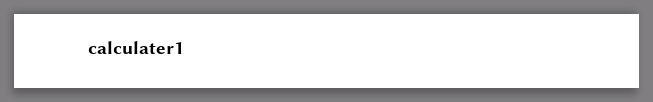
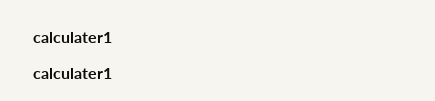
[88,41,184,54] calculater1 -> [33,32,112,43] [33,68,112,79] calculater1 // calculater1

